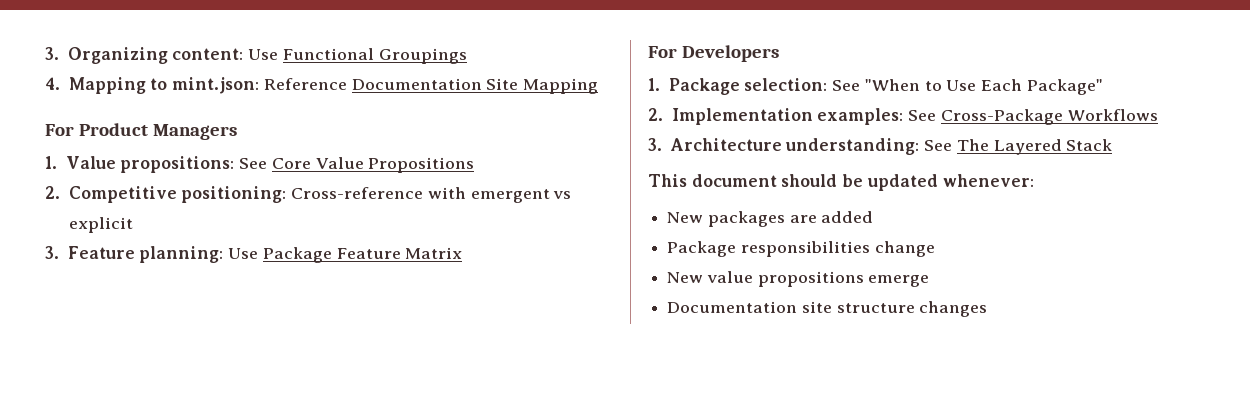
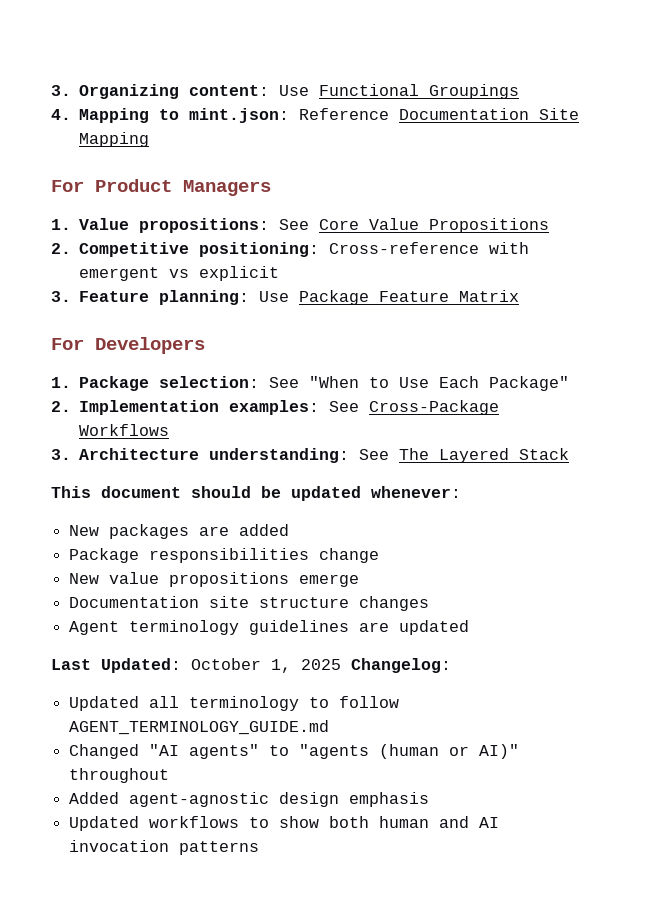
(988, 309) none -> [69,620,470,635] [51,658,451,673] [69,696,400,711] [69,720,330,735] [69,744,520,759] [69,768,170,783] [69,792,430,807] [69,816,500,831] [69,840,260,855] // Agent terminology guidelines are updated // Last Updated: October 1, 2025 Changelog: // Updated all terminology to follow AGENT_TERMINOLOGY_GUIDE.md // Changed "AI agents" to "agents (human or AI)" throughout // Added agent-agnostic design emphasis // Updated workflows to show both human and AI invocation patterns

